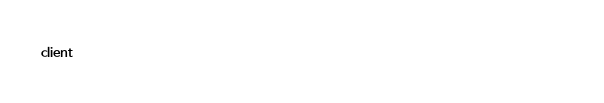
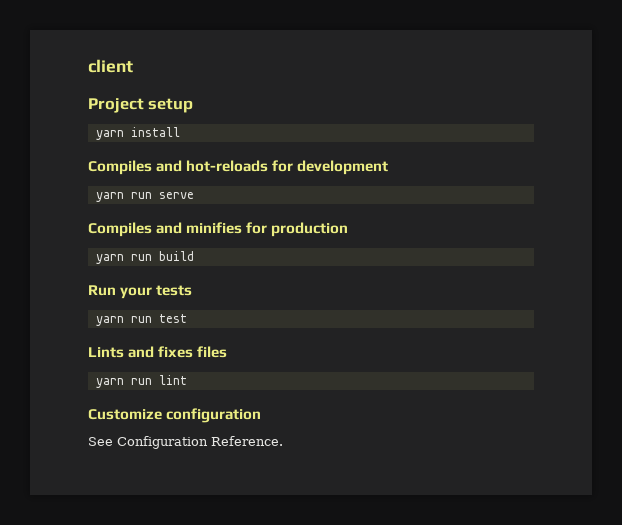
(73, 51) none -> [88,98,194,113] [95,127,180,140] [88,160,389,175] [95,192,194,202] [88,222,349,237] [95,251,194,264] [88,285,193,299] [95,314,187,326] [88,346,228,358] [95,375,187,388] [88,408,262,423] [88,436,283,449] // Project setup // yarn install // Compiles and hot-reloads for development // yarn run serve // Compiles and minifies for production // yarn run build // Run your tests // yarn run test // Lints and fixes files // yarn run lint // Customize configuration // See Configuration Reference.

